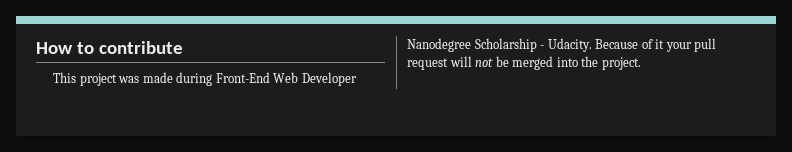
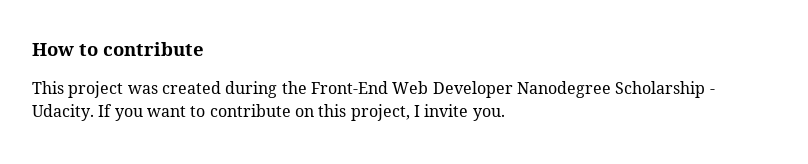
[142,72,213,86] made during -> [161,81,307,98] created during the
[595,38,717,52] [407,56,641,70] Because of it your pull request will not be merged into the project. -> [98,104,505,121] If you want to contribute on this project, I invite you.

